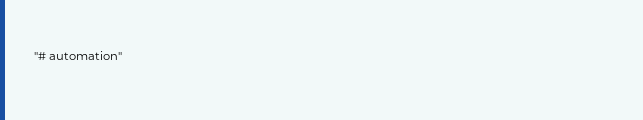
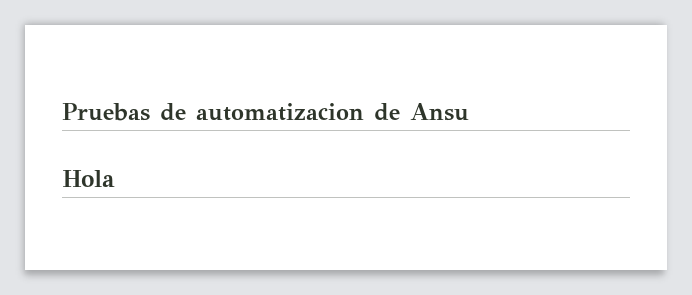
[34,51,123,60] "# automation" -> [62,103,469,121] [62,170,115,187] Pruebas de automatizacion de Ansu // Hola

